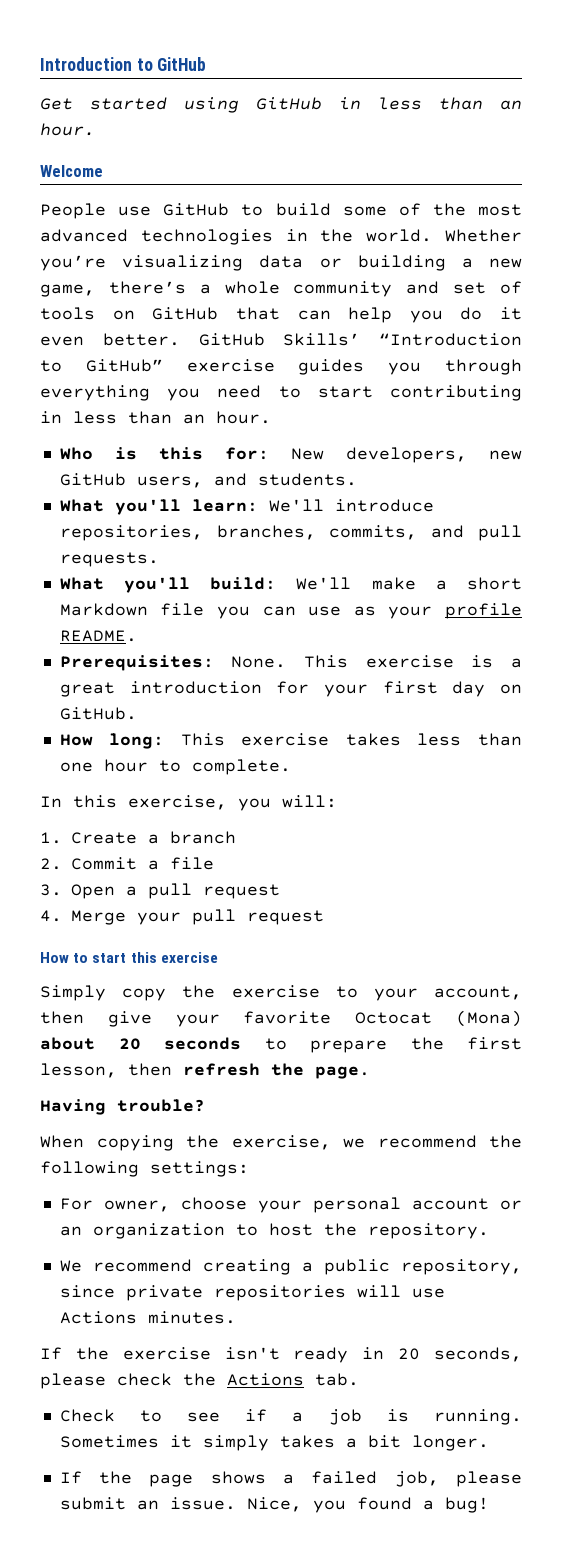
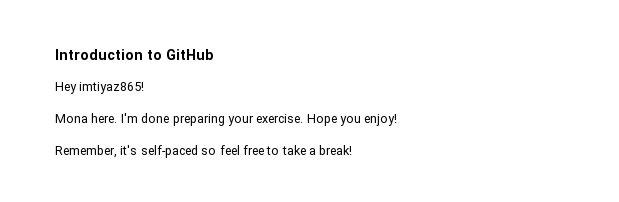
[40,97,522,113] [40,123,95,136] [40,165,103,177] [40,203,522,219] [40,229,522,245] [40,255,523,271] [40,281,522,297] [40,307,522,323] [40,333,522,346] [40,359,522,375] [40,385,522,401] [40,411,271,424] [59,447,522,463] [59,473,357,488] [59,499,434,515] [59,525,522,541] [59,552,159,567] [59,577,522,593] [59,603,522,619] [59,630,137,642] [59,655,522,671] [59,681,522,697] [59,707,137,720] [59,733,522,749] [59,759,291,775] [40,795,337,811] [40,831,236,844] [40,857,214,870] [40,883,280,899] [40,909,324,925] [40,952,218,963] [40,985,522,1001] [40,1010,522,1027] [40,1037,522,1053] [40,1063,370,1079] [40,1099,205,1115] [40,1135,522,1151] [40,1161,249,1177] [59,1197,522,1213] [59,1223,489,1239] [59,1259,522,1275] [59,1285,445,1301] [59,1311,236,1324] [40,1347,522,1363] [40,1373,359,1389] [59,1409,522,1425] [59,1435,489,1451] [59,1471,522,1487] [59,1497,489,1513] Get started using GitHub in less than an hour. // Welcome // People use GitHub to build some of the most advanced technologies in the world. Whether you’re visualizing data or building a new game, there’s a whole community and set of tools on GitHub that can help you do it even better. GitHub Skills’ “Introduction to GitHub” exercise guides you through everything you need to start contributing in less than an hour. // Who is this for: New developers, new GitHub users, and students. // What you'll learn: We'll introduce repositories, branches, commits, and pull requests. // What you'll build: We'll make a short Markdown file you can use as your profile README. // Prerequisites: None. This exercise is a great introduction for your first day on GitHub. // How long: This exercise takes less than one hour to complete. // In this exercise, you will: // 1. Create a branch // 2. Commit a file // 3. Open a pull request // 4. Merge your pull request // How to start this exercise // Simply copy the exercise to your account, then give your favorite Octocat (Mona) about 20 seconds to prepare the first lesson, then refresh the page. // Having trouble? // When copying the exercise, we recommend the following settings: // For owner, choose your personal account or an organization to host the repository. // We recommend creating a public repository, since private repositories will use Actions minutes. // If the exercise isn't ready in 20 seconds, please check the Actions tab. // Check to see if a job is running. Sometimes it simply takes a bit longer. // If the page shows a failed job, please submit an issue. Nice, you found a bug! -> [55,82,145,94] [55,113,398,126] [55,145,353,158] Hey imtiyaz865! // Mona here. I'm done preparing your exercise. Hope you enjoy! // Remember, it's self-paced so feel free to take a break!

